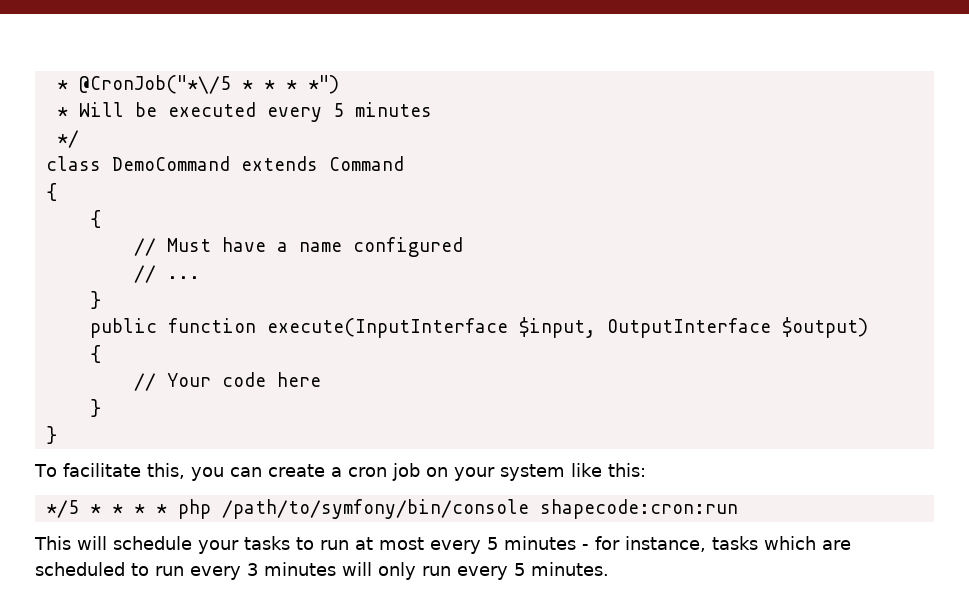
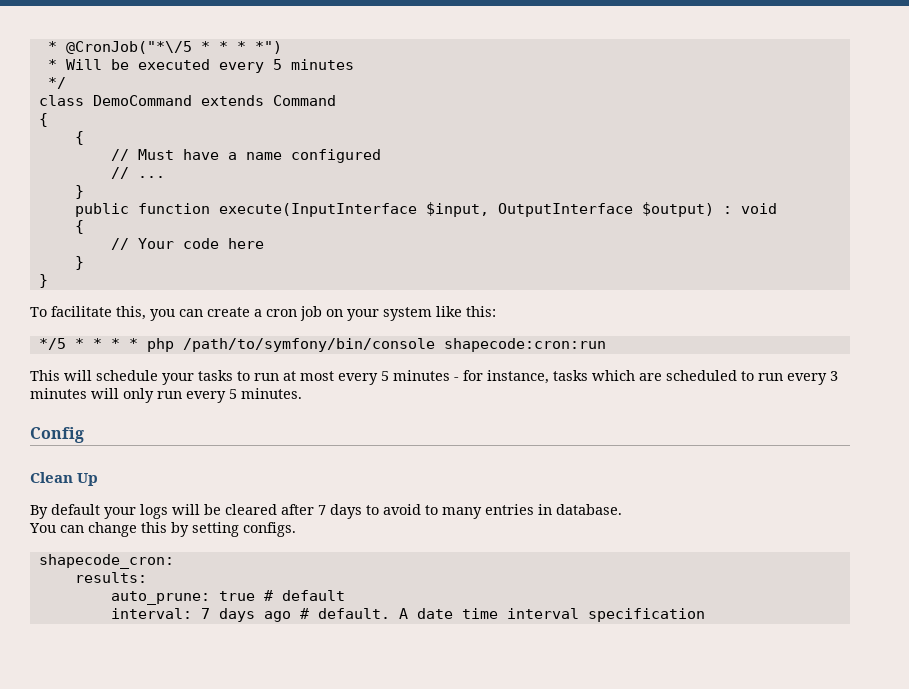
(868, 327) none -> [722,203,777,214] : void
(609, 569) none -> [30,427,84,443] [30,472,99,486] [30,504,622,519] [29,522,296,537] [38,554,174,569] [74,572,147,583] [110,590,345,605] [110,608,705,622] // Config // Clean Up // By default your logs will be cleared after 7 days to avoid to many entries in database. // You can change this by setting configs. // shapecode_cron: // results: // auto_prune: true # default // interval: 7 days ago # default. A date time interval specification

